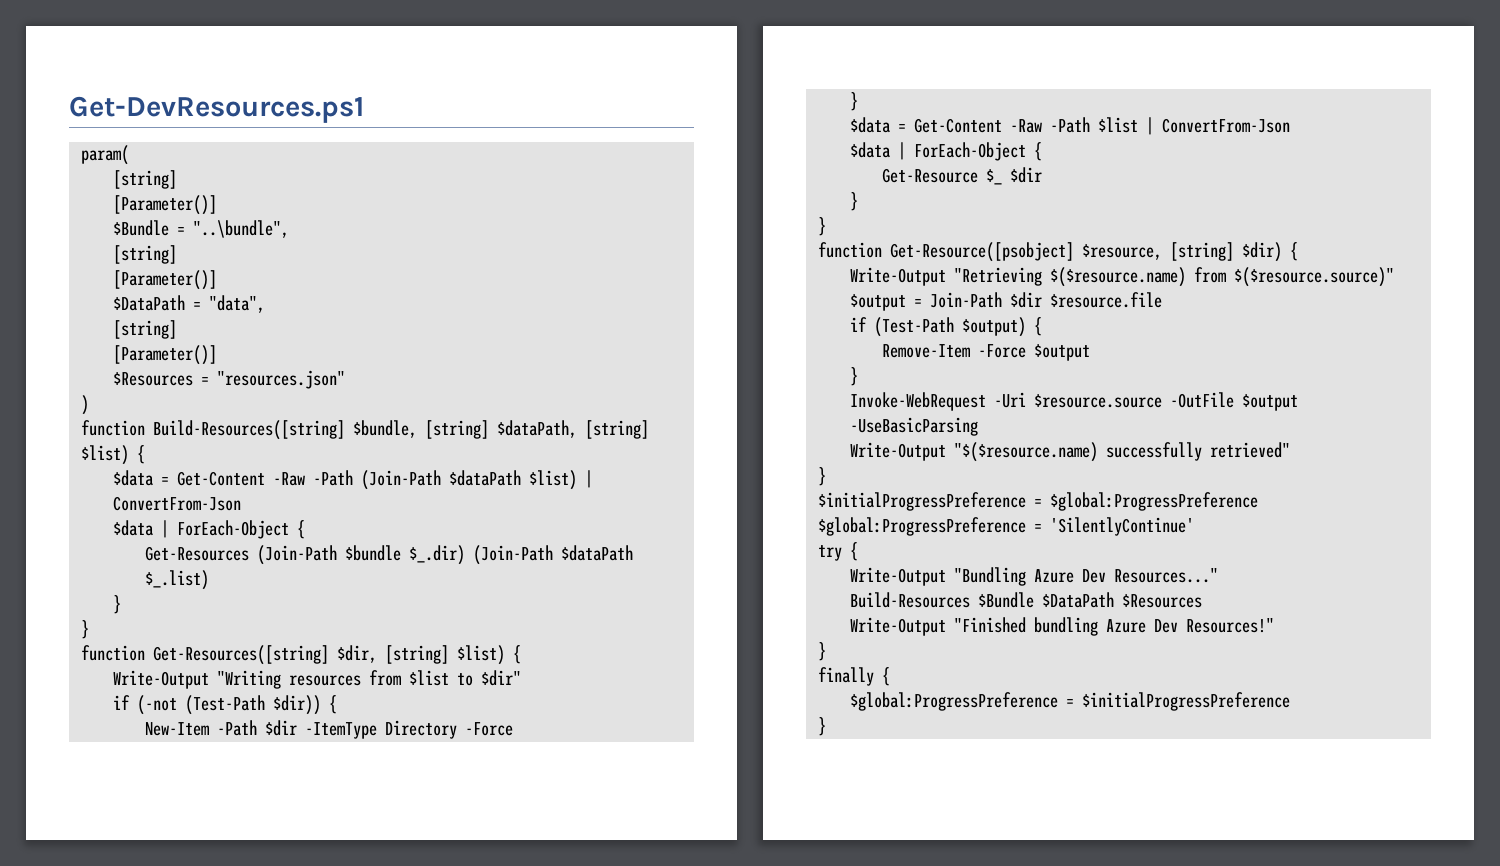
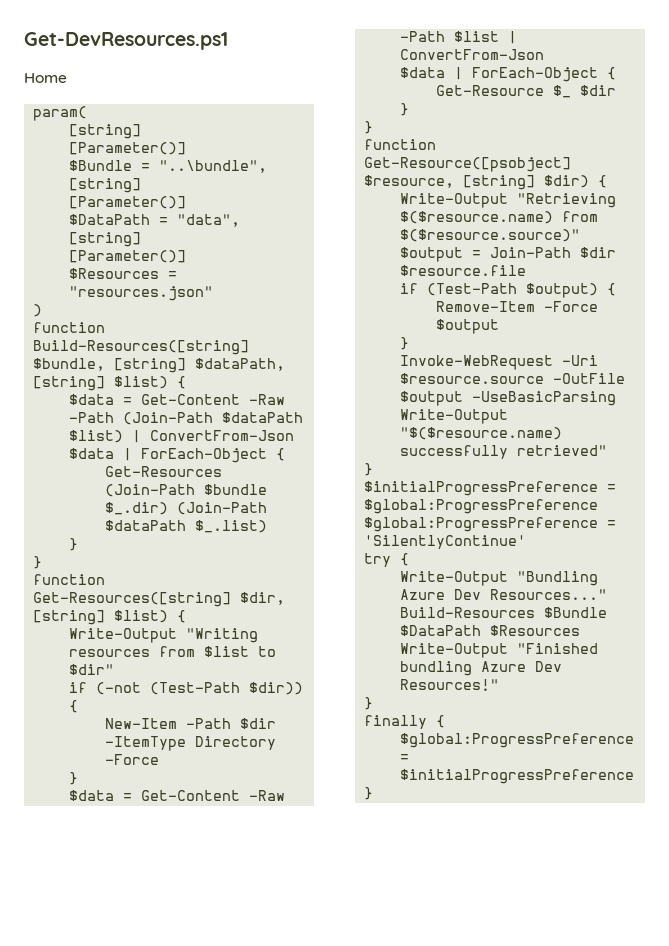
(364, 109) none -> [24,73,67,83] // Home

